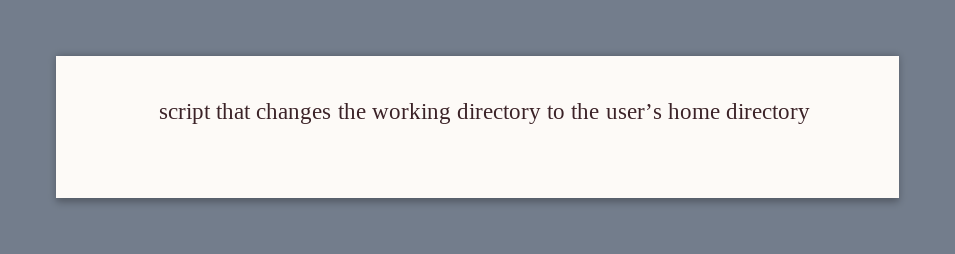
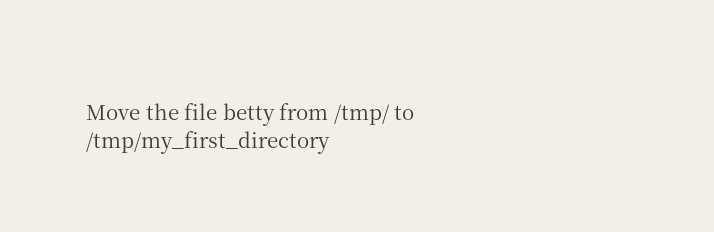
[159,103,811,124] script that changes the working directory to the user’s home directory -> [86,103,415,126] [86,131,330,154] Move the file betty from /tmp/ to /tmp/my_first_directory

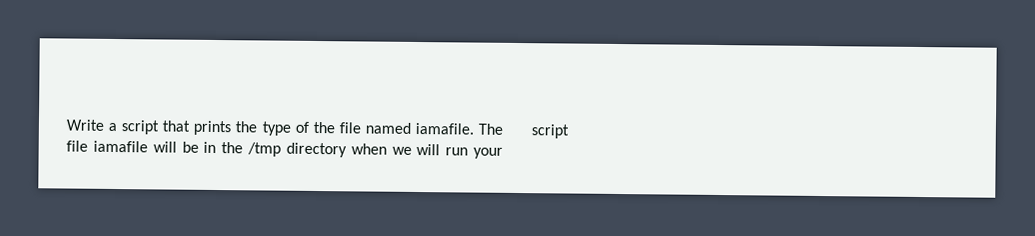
[86,103,415,126] [86,131,330,154] Move the file betty from /tmp/ to /tmp/my_first_directory -> [66,119,503,136] [66,140,503,159] [531,124,569,139] Write a script that prints the type of the file named iamafile. The file iamafile will be in the /tmp directory when we will run your script

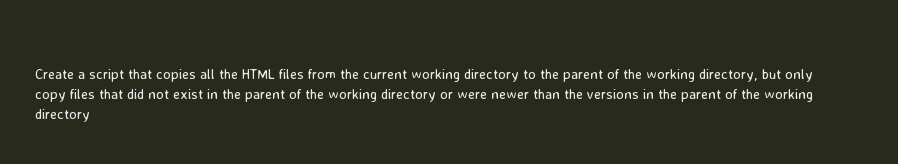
[66,119,104,131] Write -> [35,69,74,79] Create
[193,120,503,136] [66,140,503,159] [531,124,569,139] prints the type of the file named iamafile. The file iamafile will be in the /tmp directory when we will run your script -> [156,69,813,82] [35,89,813,102] [35,109,90,122] copies all the HTML files from the current working directory to the parent of the working directory, but only copy files that did not exist in the parent of the working directory or were newer than the versions in the parent of the working directory

